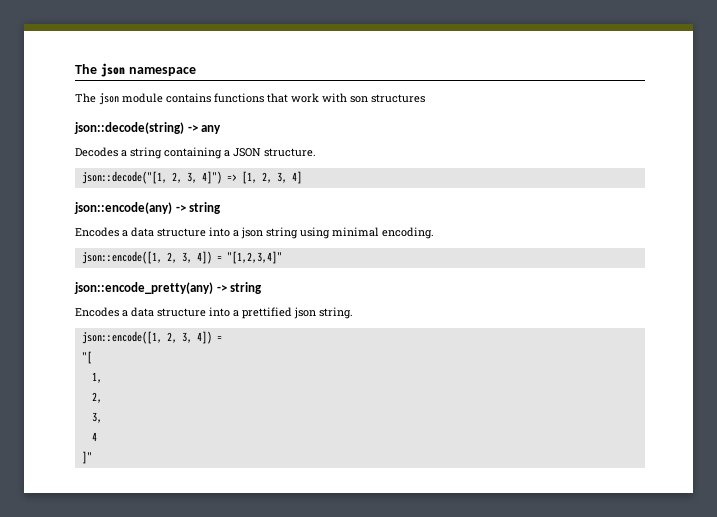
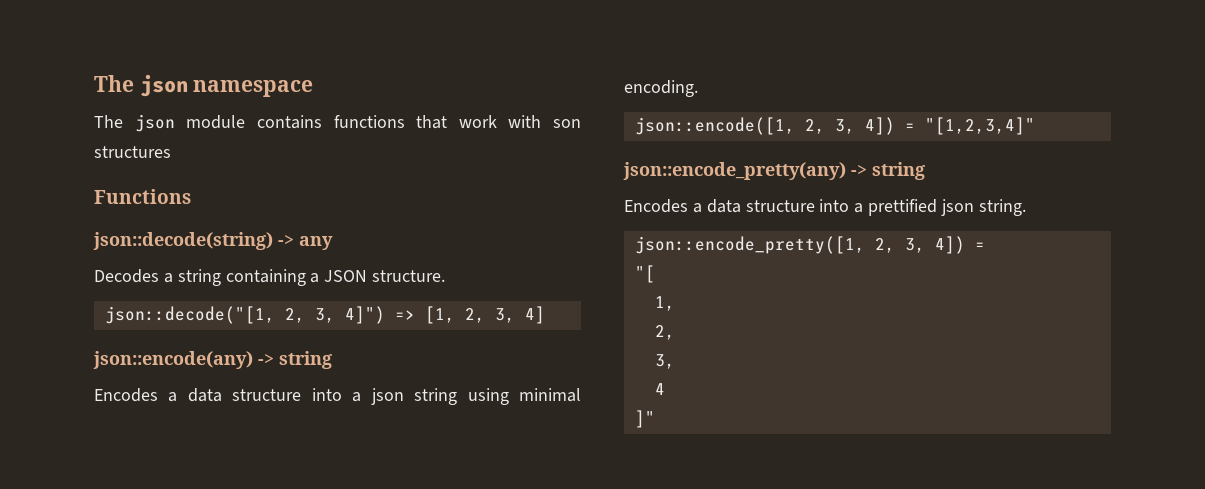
(425, 98) none -> [94,189,191,204] // Functions
[81,331,162,344] json::encode([1, -> [634,236,865,254] json::encode_pretty([1,

